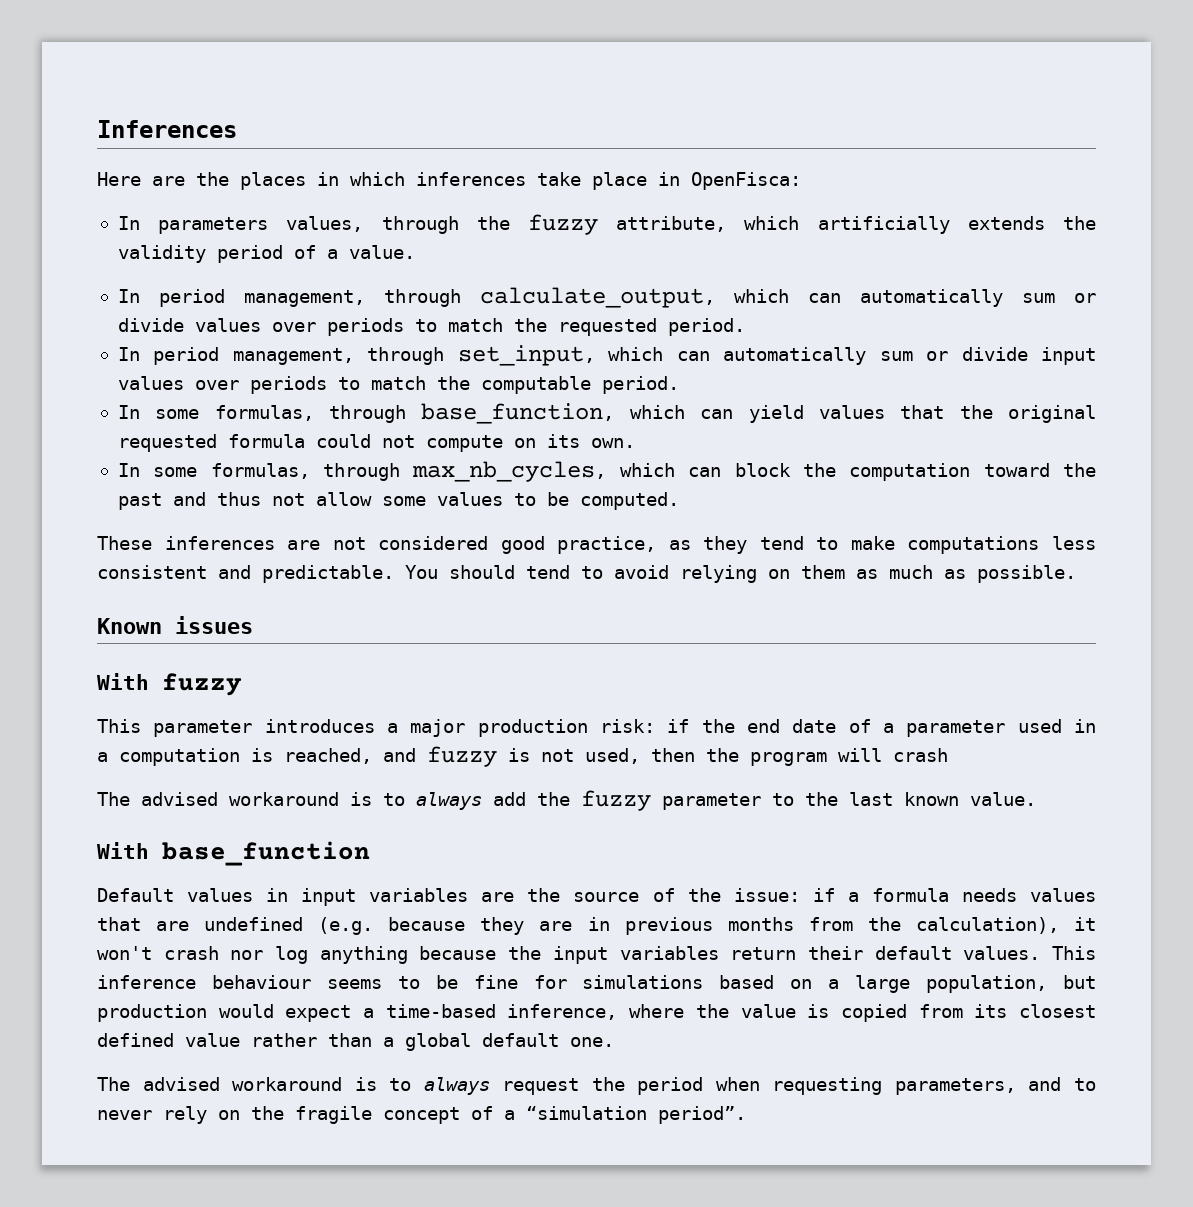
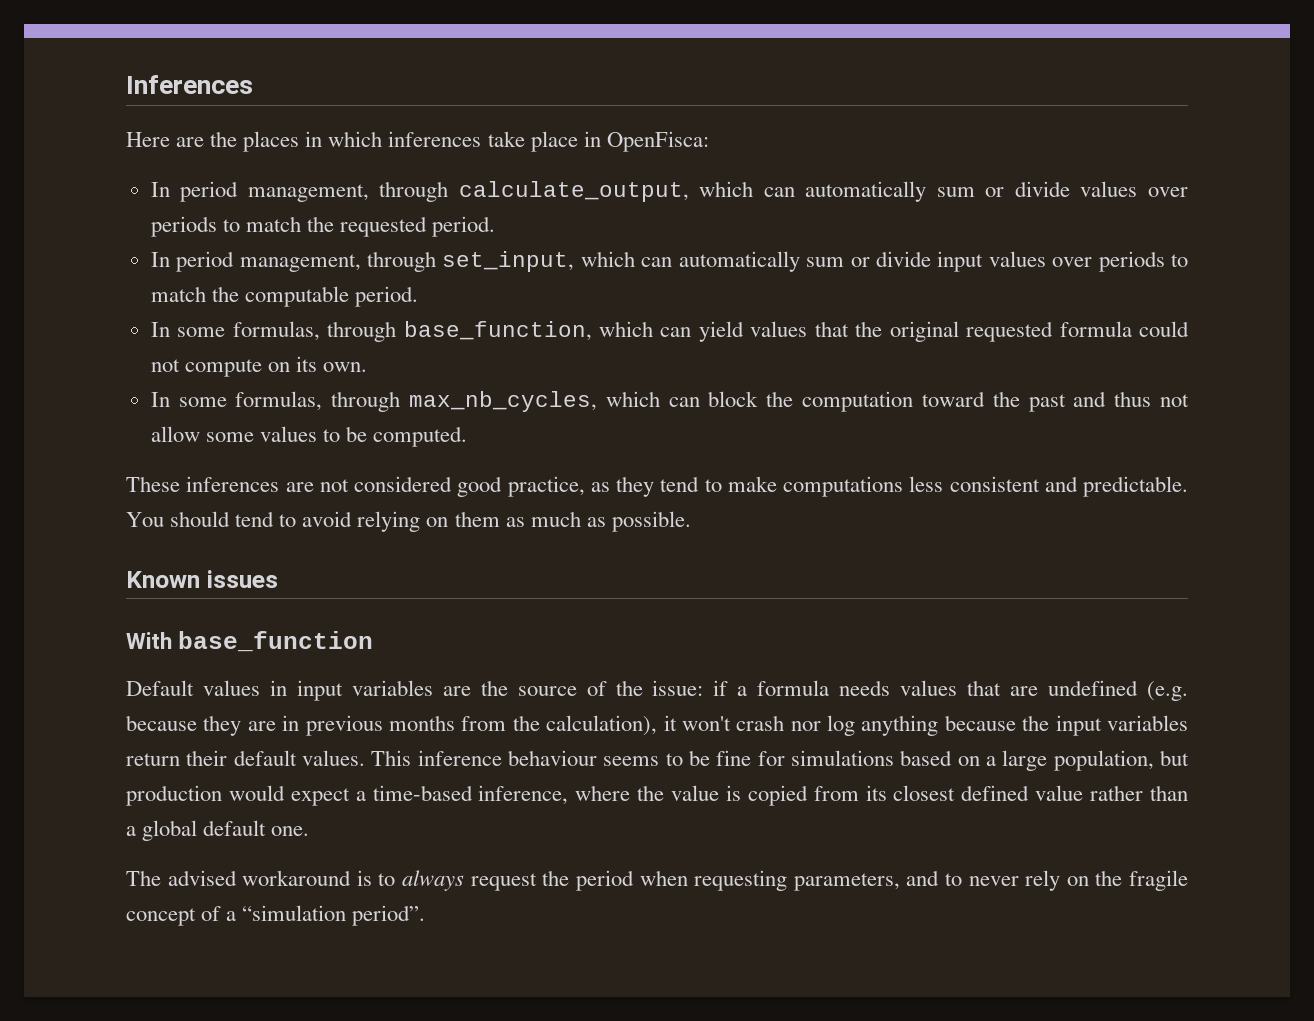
[117,214,1096,235] [117,245,415,263] // In parameters values, through the fuzzy attribute, which artificially extends the validity period of a value. -> (709, 141) none
[97,673,242,696] [97,719,1097,737] [97,746,948,767] [97,790,1036,811] // With fuzzy // This parameter introduces a major production risk: if the end date of a parameter used in a computation is reached, and fuzzy is not used, then the program will crash // The advised workaround is to always add the fuzzy parameter to the last known value. -> (278, 579) none

